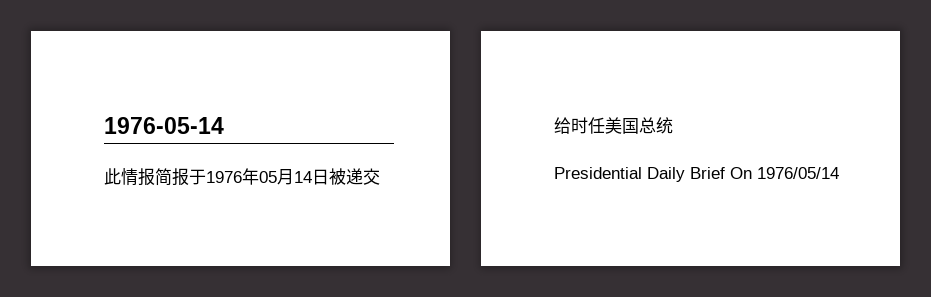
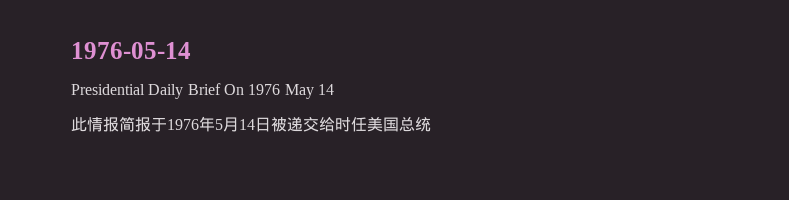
(224, 125) none -> [71,83,334,99] // Presidential Daily Brief On 1976 May 14
[259,171,277,183] 05 -> [215,119,223,130] 5
[554,167,839,182] // Presidential Daily Brief On 1976/05/14 -> (431, 124) none

